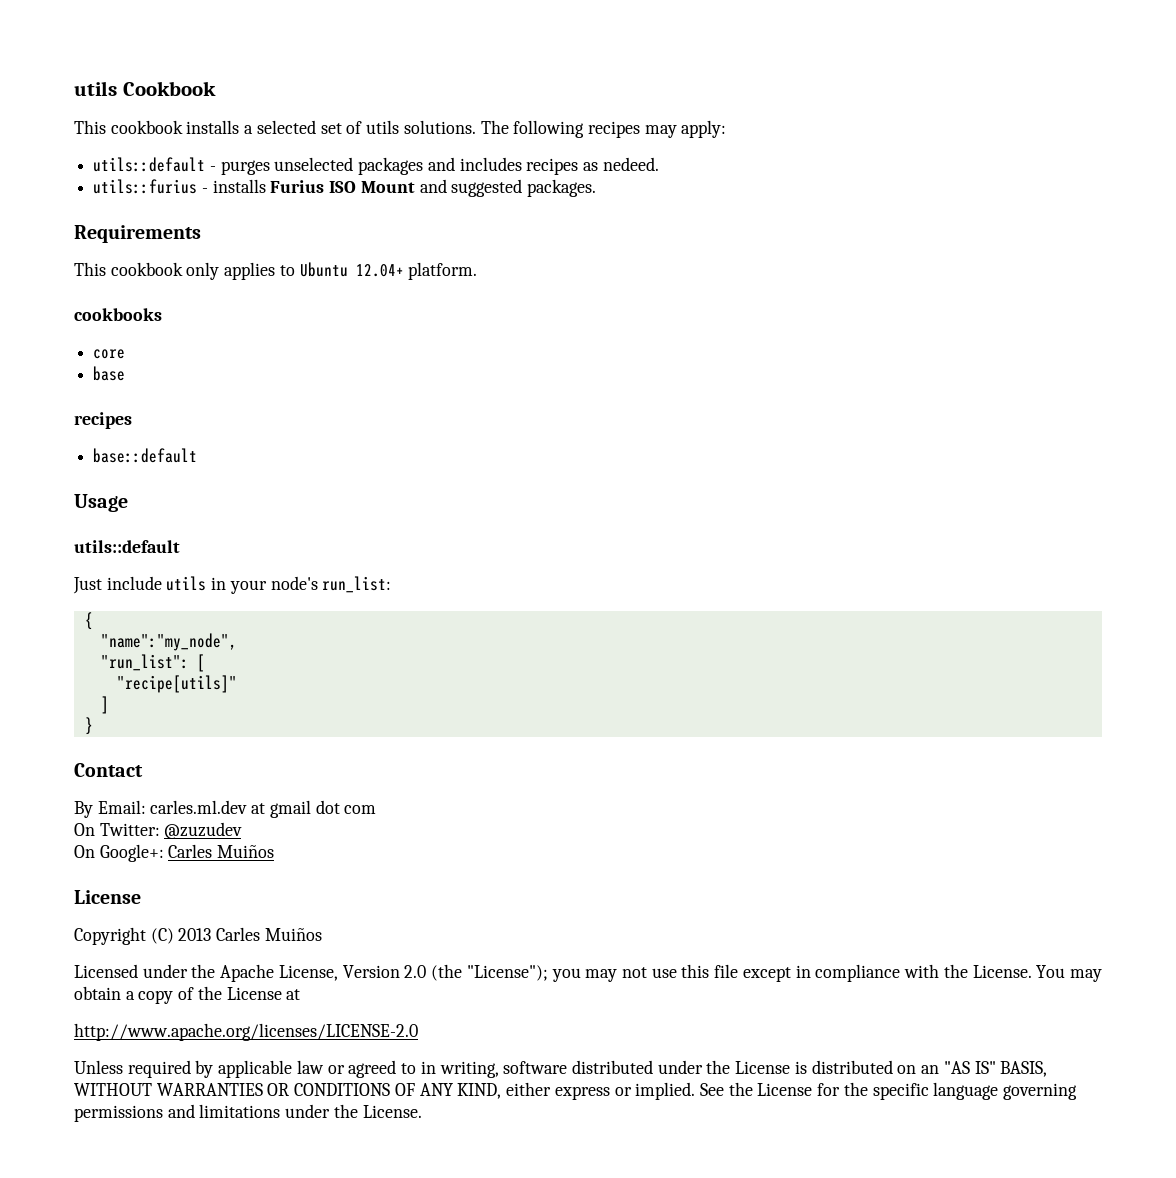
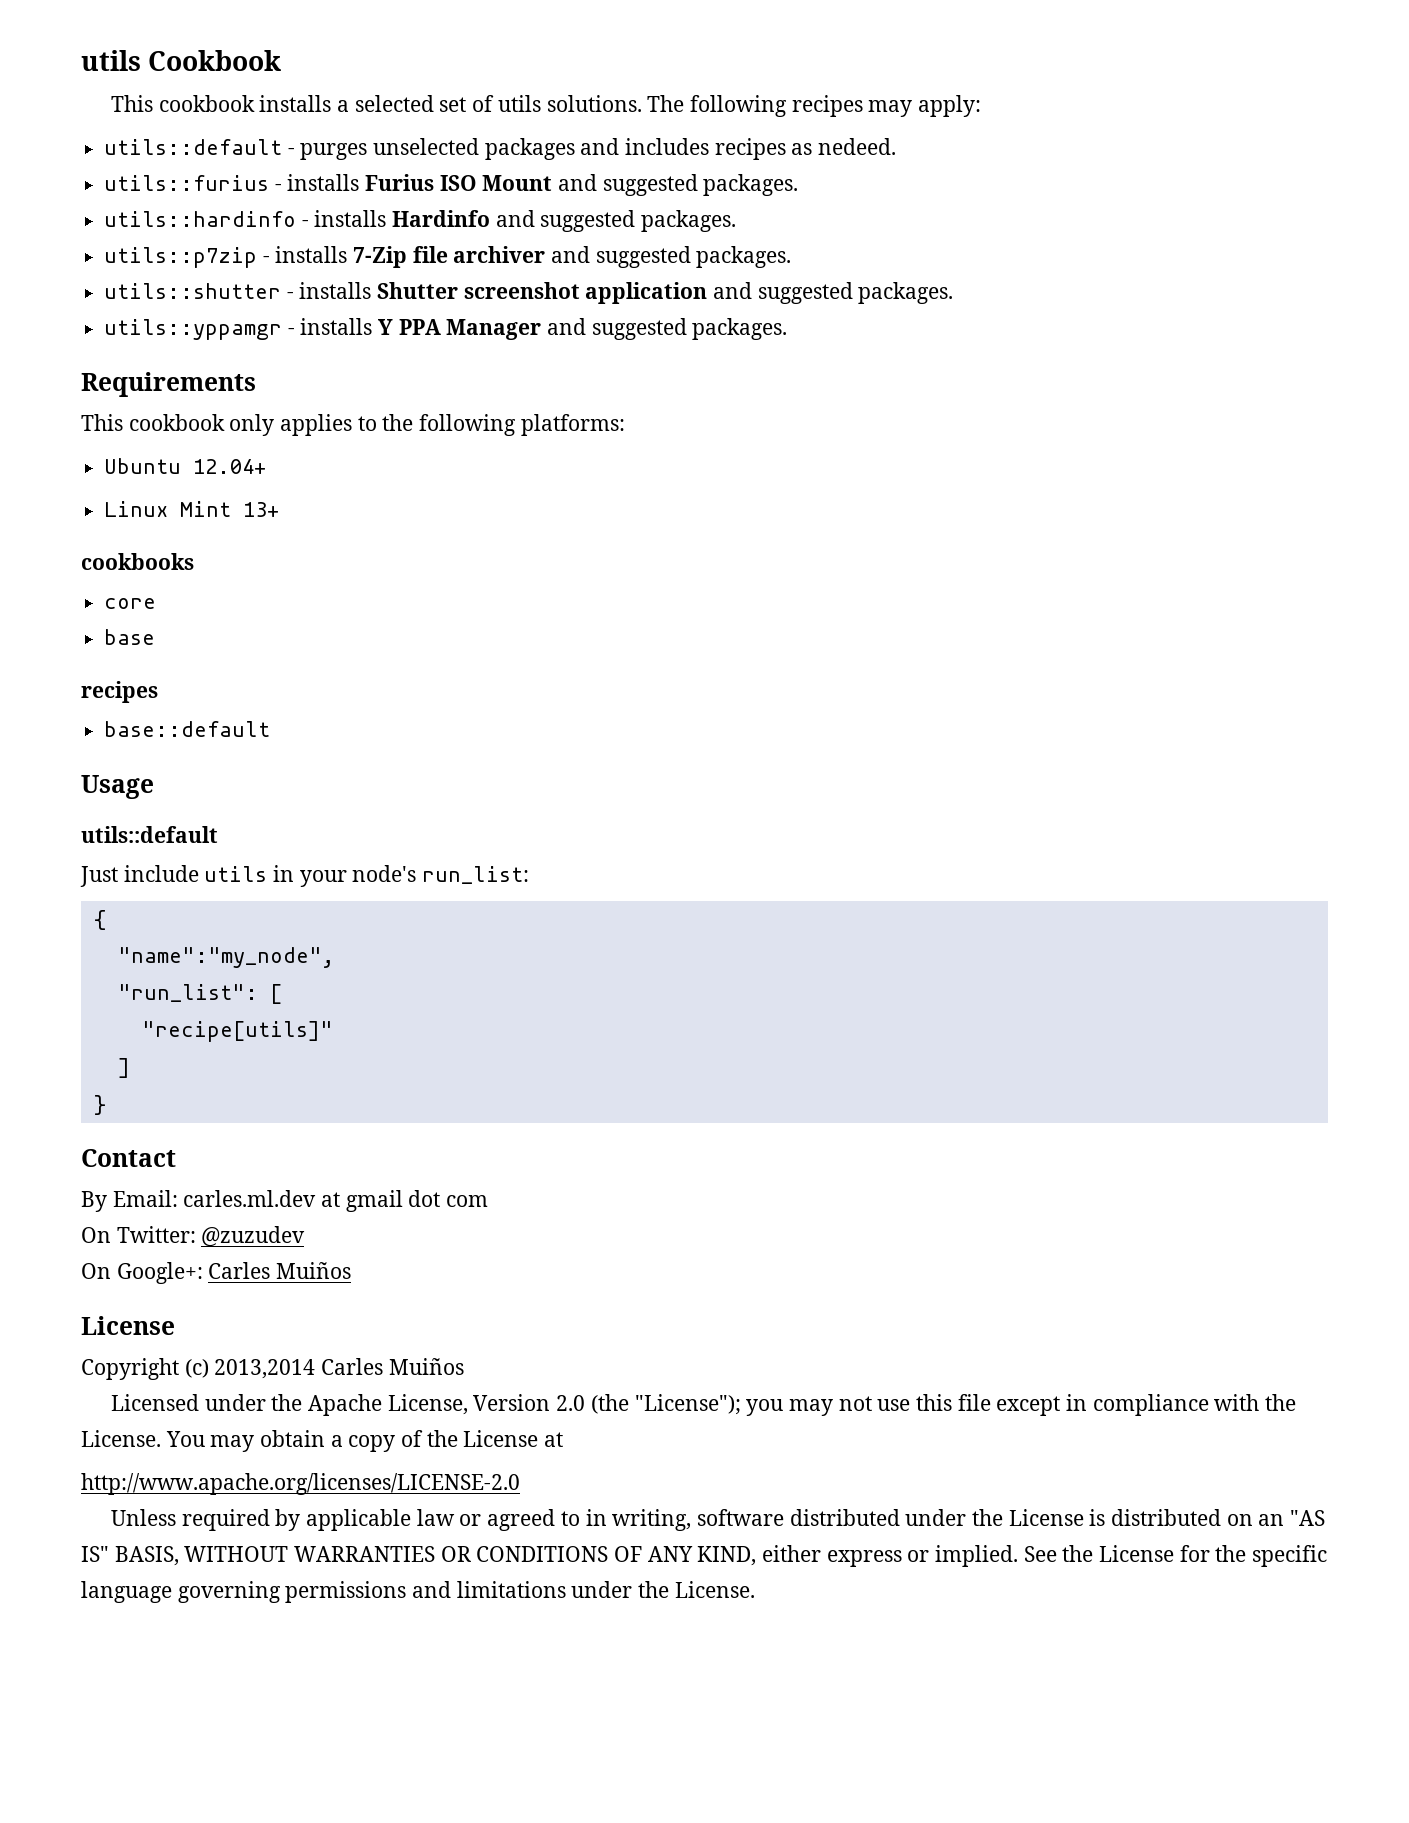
(597, 188) none -> [104,210,737,232] [104,246,792,268] [104,282,954,304] [104,318,788,340] // utils::hardinfo - installs Hardinfo and suggested packages. // utils::p7zip - installs 7-Zip file archiver and suggested packages. // utils::shutter - installs Shutter screenshot application and suggested packages. // utils::yppamgr - installs Y PPA Manager and suggested packages.
(295, 270) none -> [382,414,625,436] the following platforms: //
[408,262,478,280] platform. -> [104,501,280,517] // Linux Mint 13+
[150,928,212,944] (C) 2013 -> [184,1359,316,1379] (c) 2013,2014

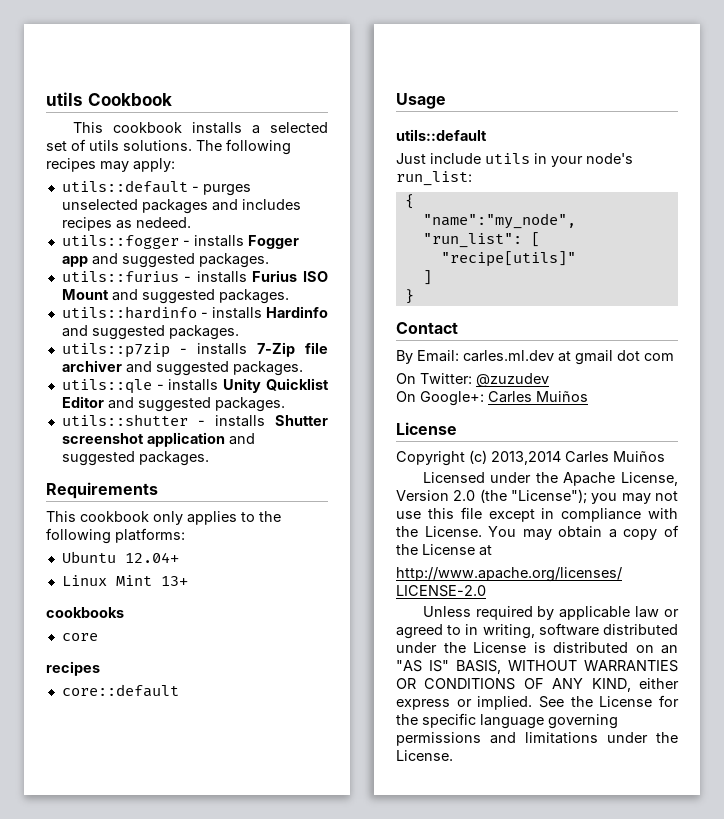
(897, 146) none -> [61,235,299,249] [61,253,269,268] // utils::fogger - installs Fogger app and suggested packages.
(792, 257) none -> [61,378,329,394] [61,396,285,412] // utils::qle - installs Unity Quicklist Editor and suggested packages.
[104,318,788,340] // utils::yppamgr - installs Y PPA Manager and suggested packages. -> (209, 458) none
[104,629,156,645] // base -> (98, 637) none
[104,721,271,737] base::default -> [61,684,179,697] core::default

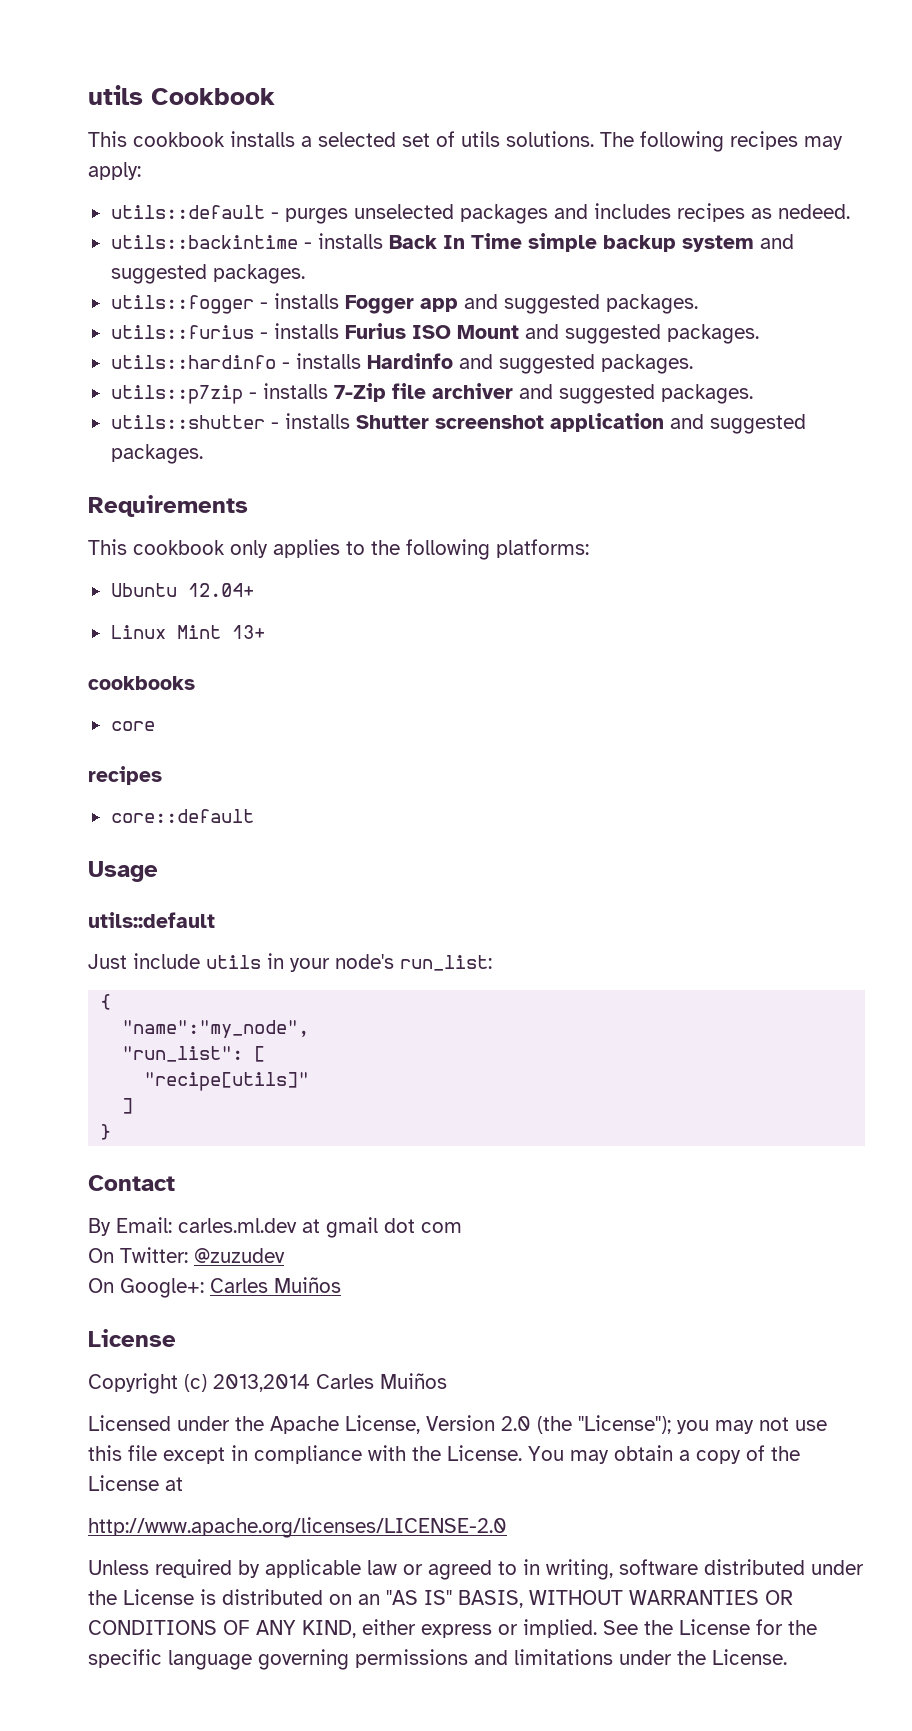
(191, 222) none -> [110,233,794,252] [110,264,305,284] // utils::backintime - installs Back In Time simple backup system and suggested packages.
[61,378,329,394] [61,396,285,412] // utils::qle - installs Unity Quicklist Editor and suggested packages. -> (753, 394) none

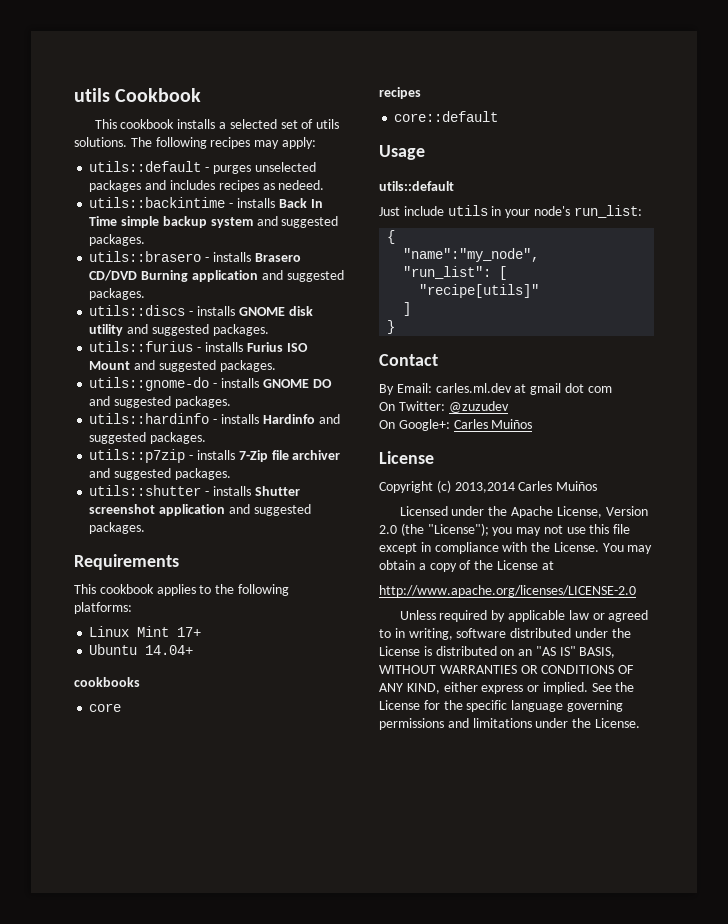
[110,293,458,314] utils::fogger - installs Fogger app -> [89,251,301,262] [89,270,344,282] [89,288,146,300] [89,305,313,316] [89,324,124,336] utils::brasero - installs Brasero CD/DVD Burning application and suggested packages. // utils::discs - installs GNOME disk utility
(759, 334) none -> [89,377,332,391] [89,396,231,408] // utils::gnome-do - installs GNOME DO and suggested packages.
[230,540,268,558] only -> (154, 589) none
[110,583,254,597] // Ubuntu 12.04+ -> (132, 608) none
[231,625,265,639] 13+ -> [177,627,202,637] [89,644,194,655] 17+ // Ubuntu 14.04+

